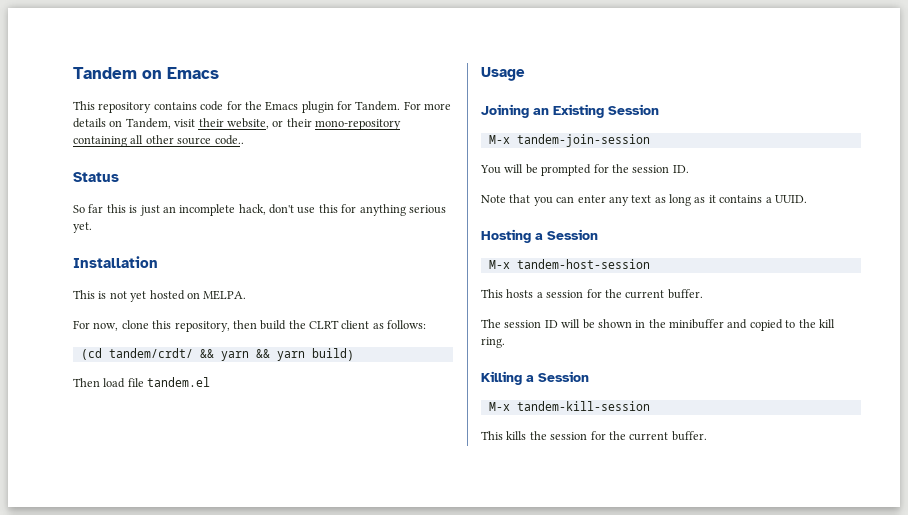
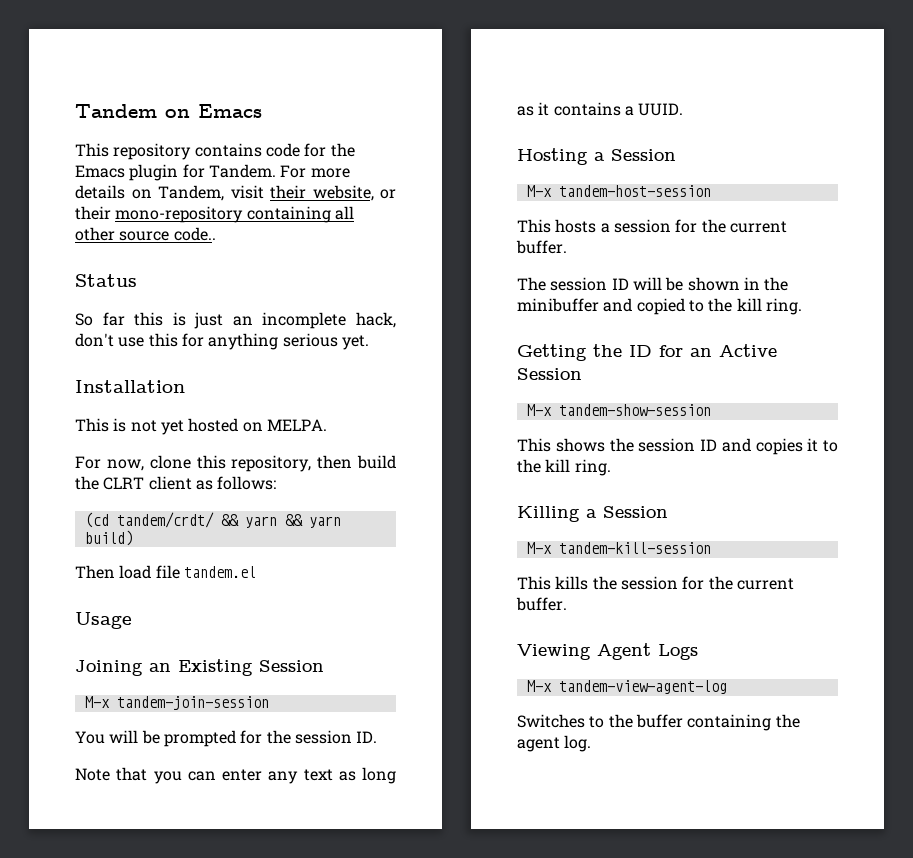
(505, 342) none -> [517,344,777,361] [517,368,582,380] [526,404,711,416] [517,438,838,455] [517,459,611,476] // Getting the ID for an Active Session // M-x tandem-show-session // This shows the session ID and copies it to the kill ring.
(707, 436) none -> [517,643,698,660] [526,680,727,694] [517,714,800,731] [517,735,592,752] // Viewing Agent Logs // M-x tandem-view-agent-log // Switches to the buffer containing the agent log.

